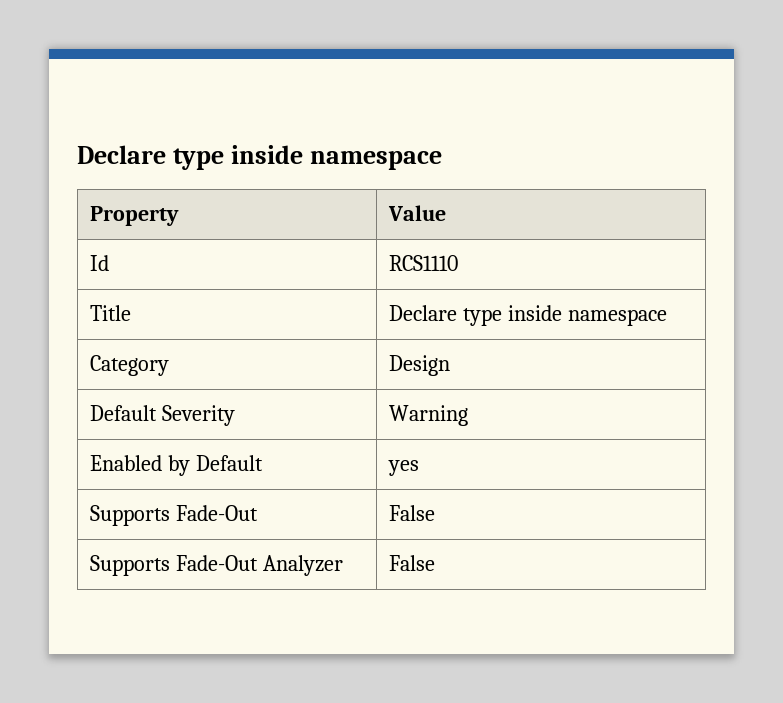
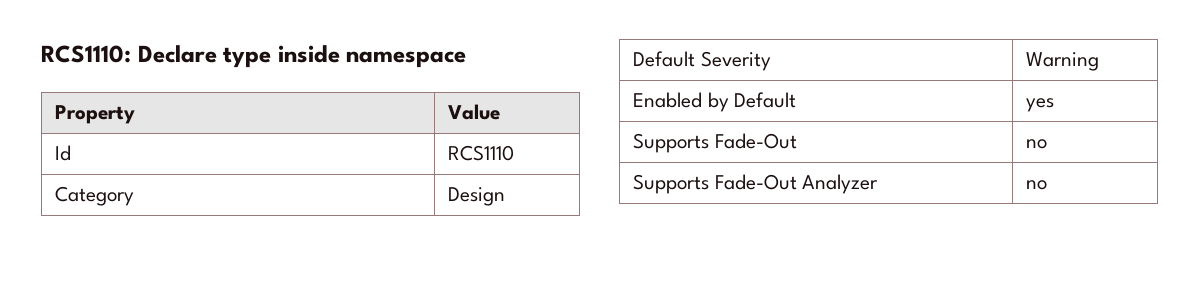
(77, 154) none -> [41,45,131,63] RCS1110:
[90,305,132,321] [389,305,667,326] // Title | Declare type inside namespace -> (515, 153) none
[389,505,436,521] False -> [1026,139,1048,149] no
[389,555,436,571] False -> [1026,180,1048,190] no

